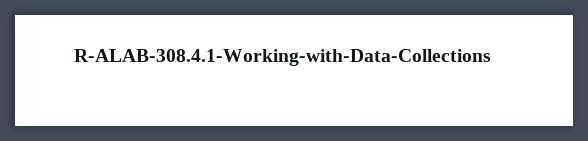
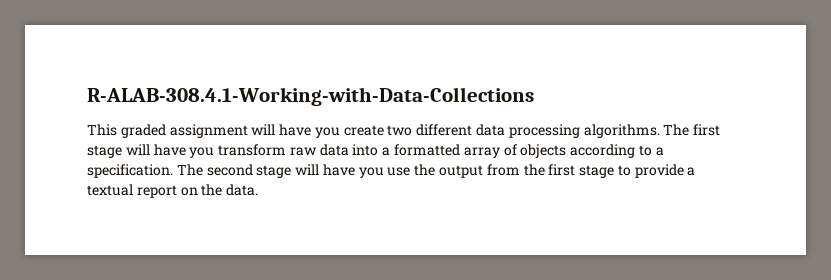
(491, 57) none -> [87,124,721,138] [87,144,664,158] [87,164,696,178] [87,184,259,198] // This graded assignment will have you create two different data processing algorithms. The first stage will have you transform raw data into a formatted array of objects according to a specification. The second stage will have you use the output from the first stage to provide a textual report on the data.

